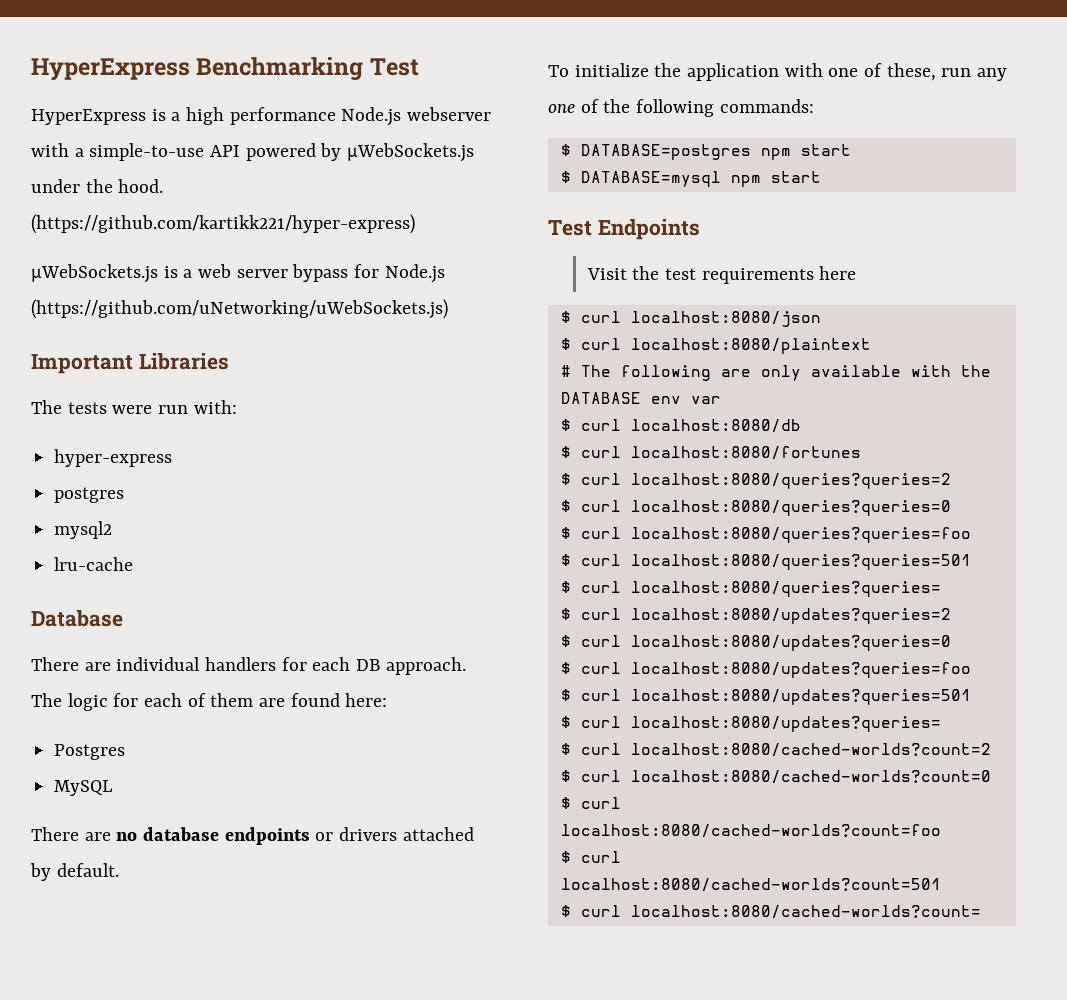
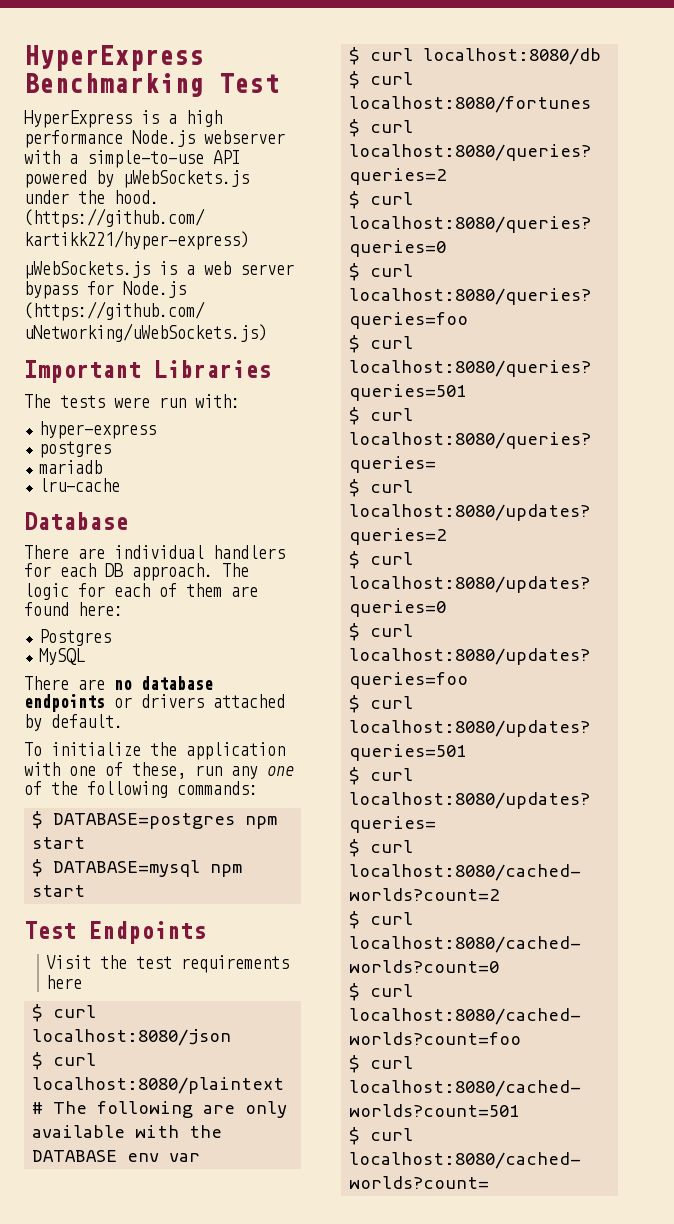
[54,521,113,539] mysql2 -> [39,460,103,474] mariadb

